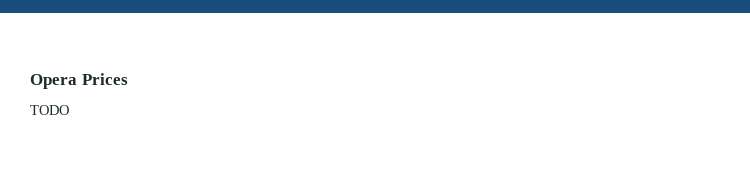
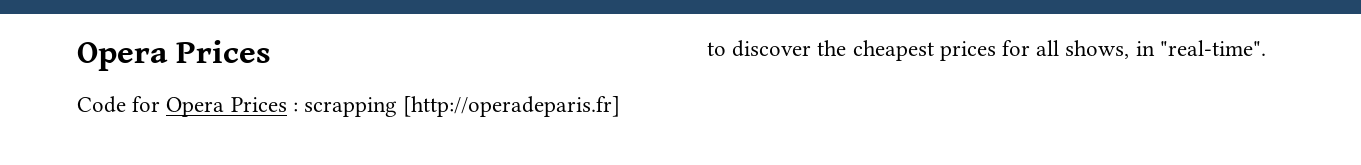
[30,105,69,115] TODO -> [77,96,621,117] [707,40,1266,61] Code for Opera Prices : scrapping [http://operadeparis.fr] to discover the cheapest prices for all shows, in "real-time".

